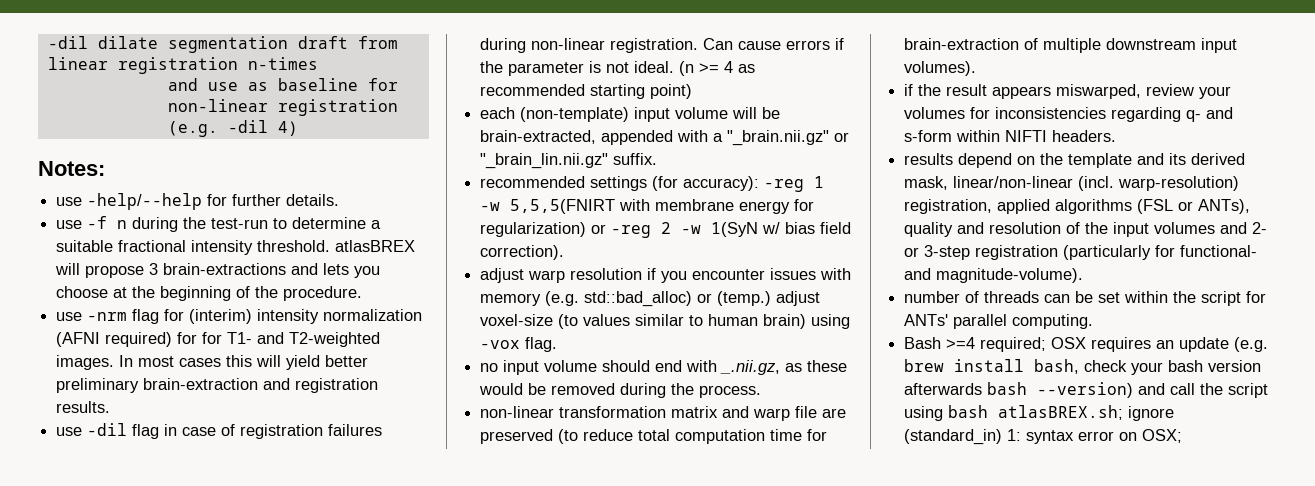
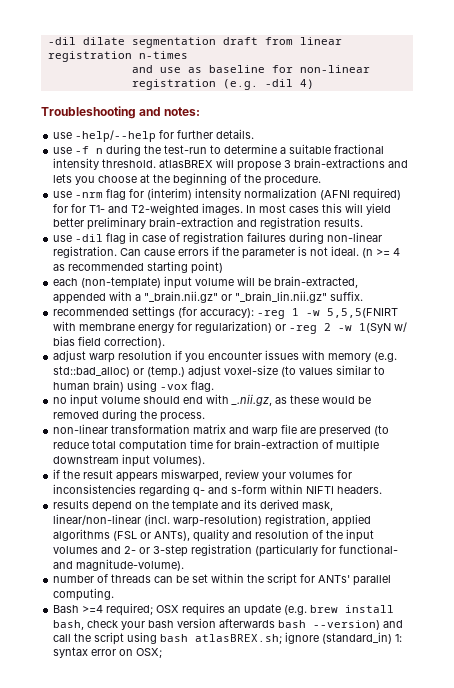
[38,161,105,176] Notes: -> [41,106,201,119] Troubleshooting and notes:

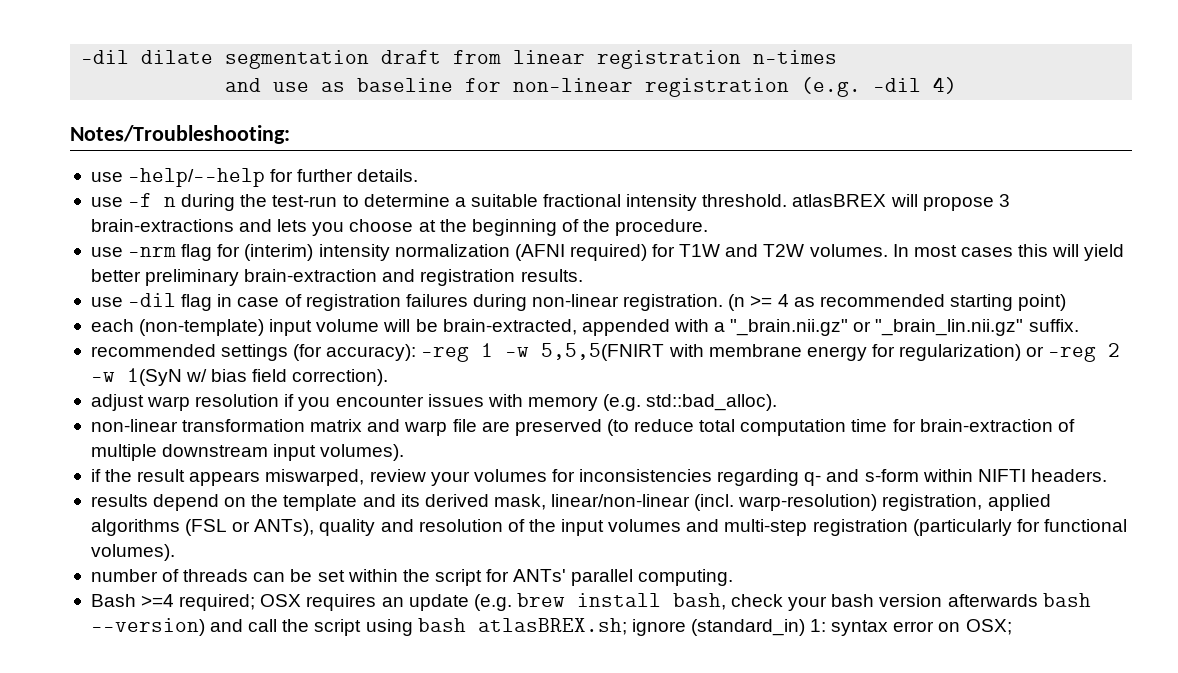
[41,106,201,119] Troubleshooting and notes: -> [70,125,290,144] Notes/Troubleshooting:
[71,203,244,215] for T1- and T2-weighted images. -> [679,244,888,257] T1W and T2W volumes.
[120,246,360,259] Can cause errors if the parameter is not ideal. -> (724, 302) none
[53,365,386,378] [53,380,215,392] [53,394,372,407] [53,409,206,422] std::bad_alloc) or (temp.) adjust voxel-size (to values similar to human brain) using -vox flag. // no input volume should end with _.nii.gz, as these would be removed during the process. -> [646,394,778,411] std::bad_alloc).
[124,544,399,557] [53,559,185,571] 2- or 3-step registration (particularly for functional- and magnitude-volume). -> [724,519,1127,536] [90,544,175,561] multi-step registration (particularly for functional volumes).

